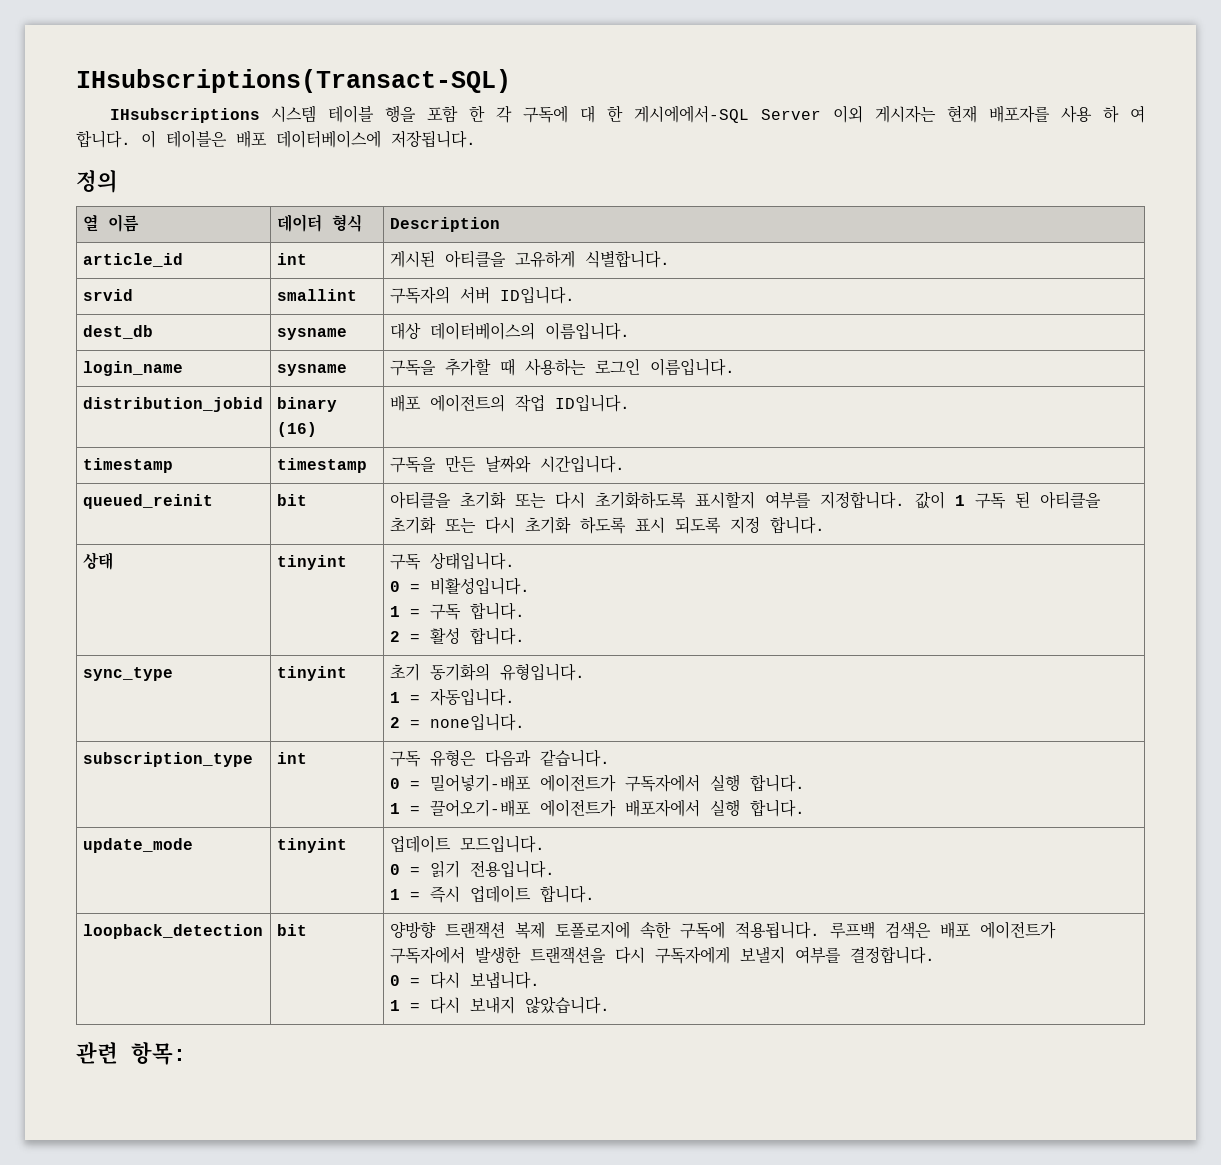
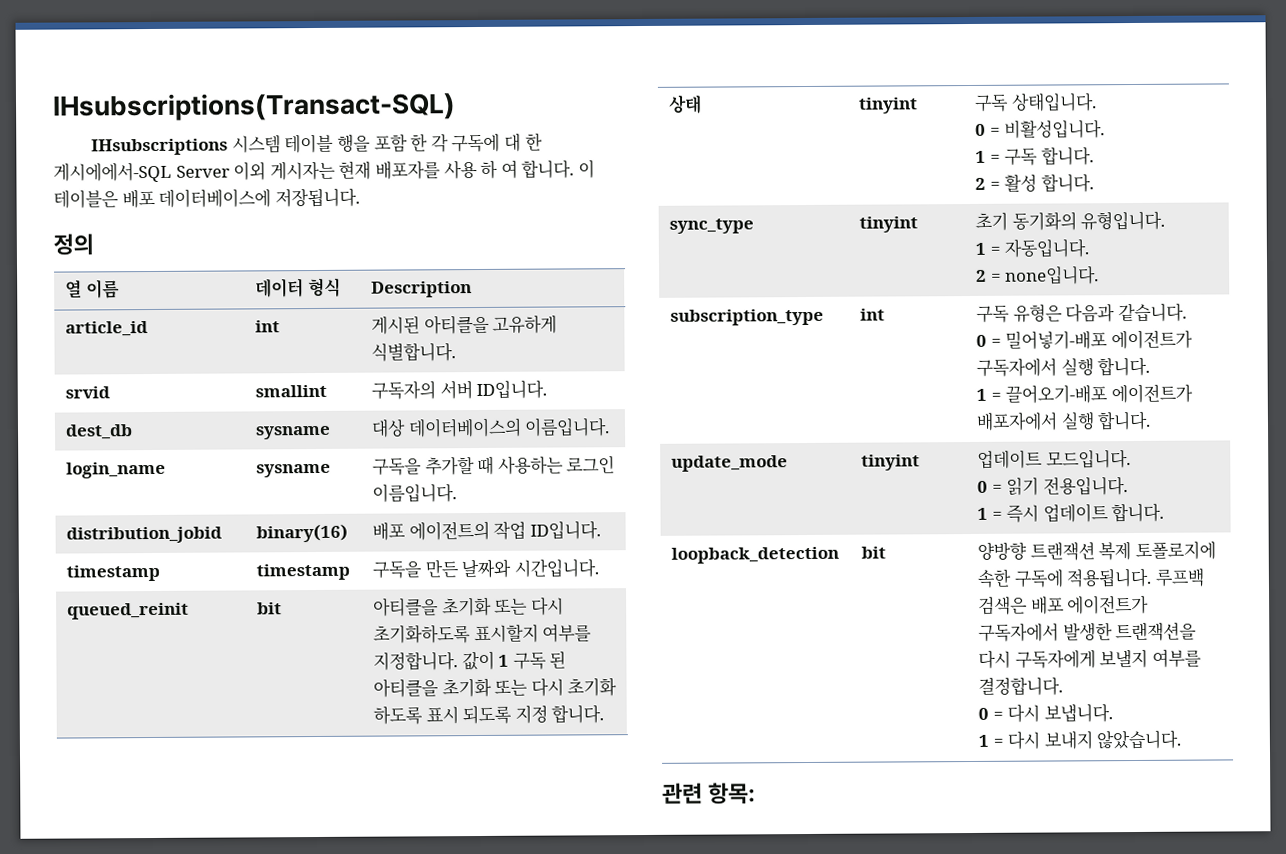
[276,397,337,412] [276,422,317,437] binary (16) -> [256,523,349,543] binary(16)

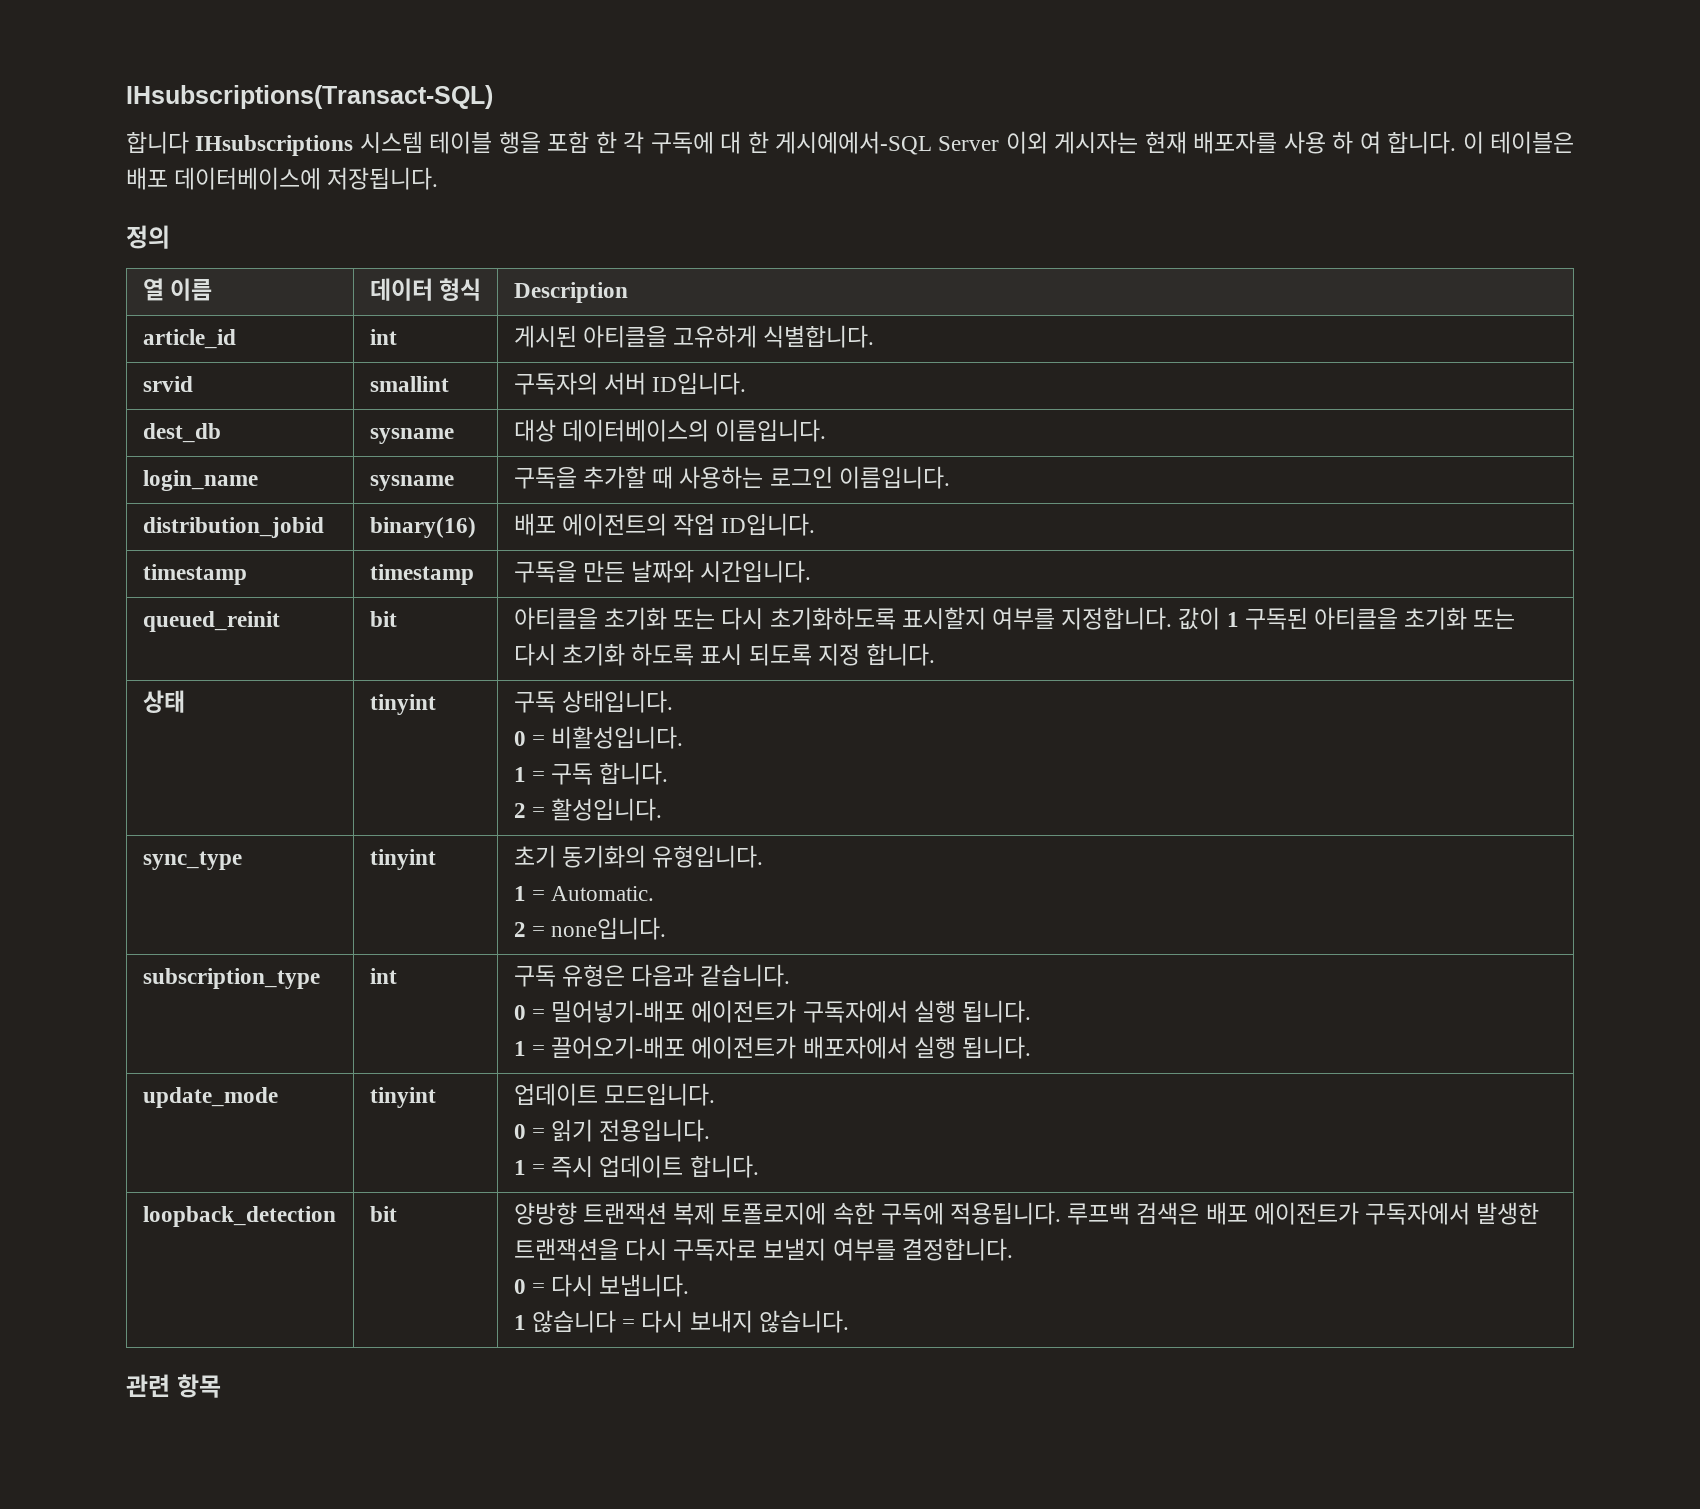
(456, 107) none -> [126,131,189,154] 합니다
[512,651,567,670] 구독 된 -> [1244,607,1308,630] 구독된
[1004,174,1094,193] 활성 합니다. -> [551,798,663,821] 활성입니다.
[1004,239,1090,258] 자동입니다. -> [551,886,655,901] Automatic.
[1097,357,1151,377] 합니다. -> [961,1000,1031,1023] 됩니다.
[1097,411,1152,431] 합니다. -> [961,1036,1031,1059] 됩니다.
[1014,649,1096,669] 구독자에게 -> [673,1238,758,1261] 구독자로
(990, 740) none -> [531,1310,616,1333] 않습니다
[1096,729,1182,750] 않았습니다. -> [758,1310,849,1333] 않습니다.
[708,782,756,805] 항목: -> [177,1374,221,1398] 항목

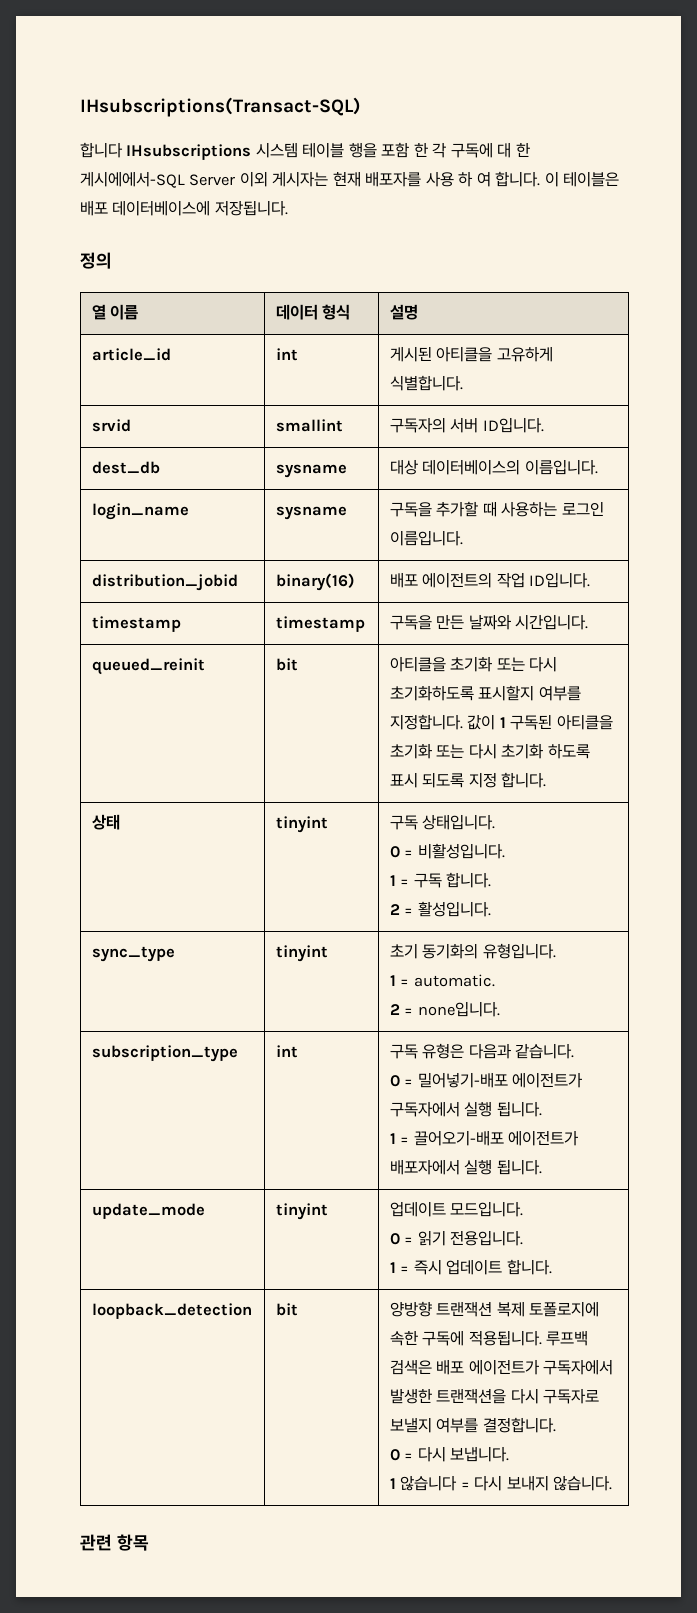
[513,282,628,303] Description -> [389,304,418,320] 설명
[551,886,655,901] Automatic. -> [413,974,495,987] automatic.

